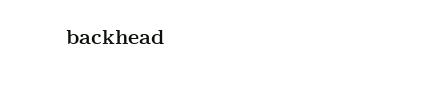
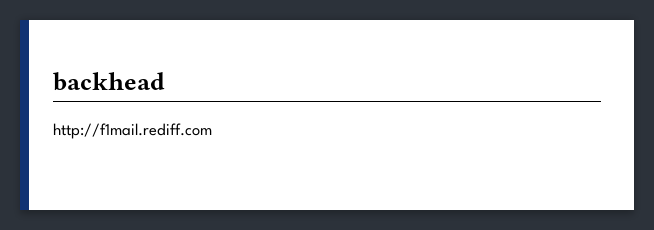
(164, 37) none -> [53,123,212,139] // http://f1mail.rediff.com

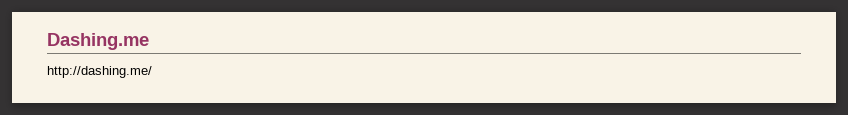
[53,72,165,91] [53,123,212,139] backhead // http://f1mail.rediff.com -> [47,33,149,50] [47,66,152,78] Dashing.me // http://dashing.me/

